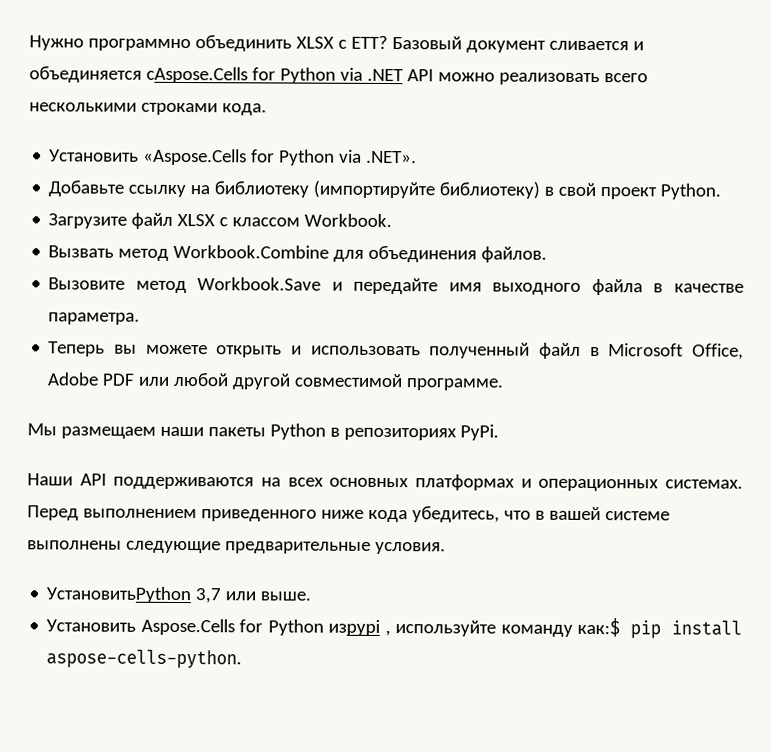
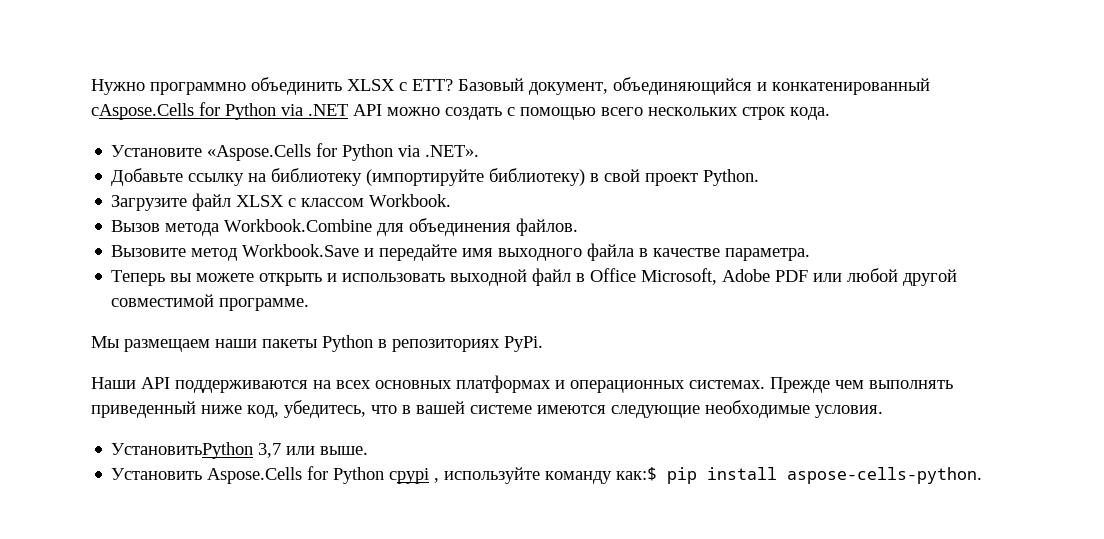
[465,40,644,53] [29,66,142,83] документ сливается и объединяется -> [529,77,930,95] документ, объединяющийся и конкатенированный
[498,72,648,86] [29,102,218,116] реализовать всего несколькими строками -> [445,107,785,120] создать с помощью всего нескольких строк
[49,149,140,162] Установить -> [111,145,203,157] Установите
[48,245,170,261] Вызвать метод -> [111,220,220,236] Вызов метода
[429,342,531,359] полученный -> [450,269,528,286] выходной
[608,343,744,360] Microsoft Office, -> [590,268,718,285] Office Microsoft,
[27,505,408,523] Перед выполнением приведенного ниже кода -> [770,377,953,393] [91,401,279,418] Прежде чем выполнять приведенный ниже код,
[27,540,371,554] выполнены следующие предварительные -> [537,400,810,418] имеются следующие необходимые
[328,619,381,636] изpypi -> [389,468,430,484] сpypi

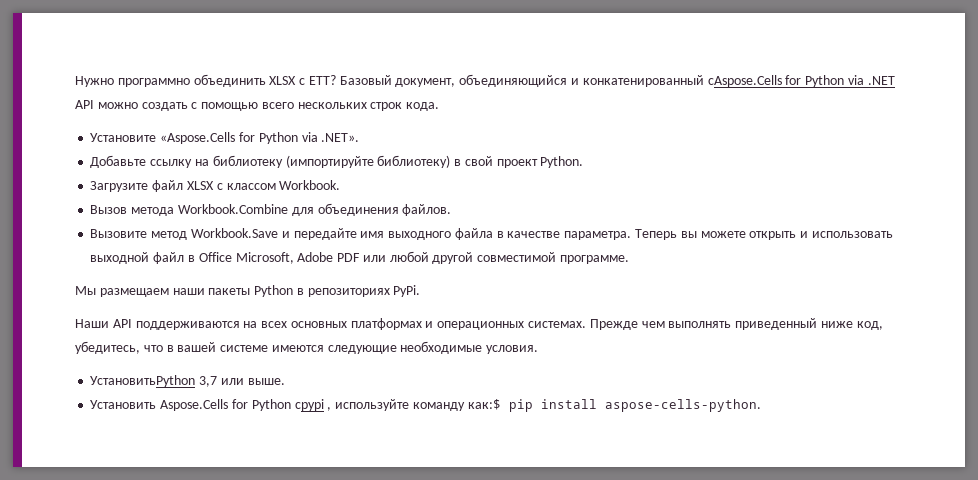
(811, 254) // -> (632, 235) none

